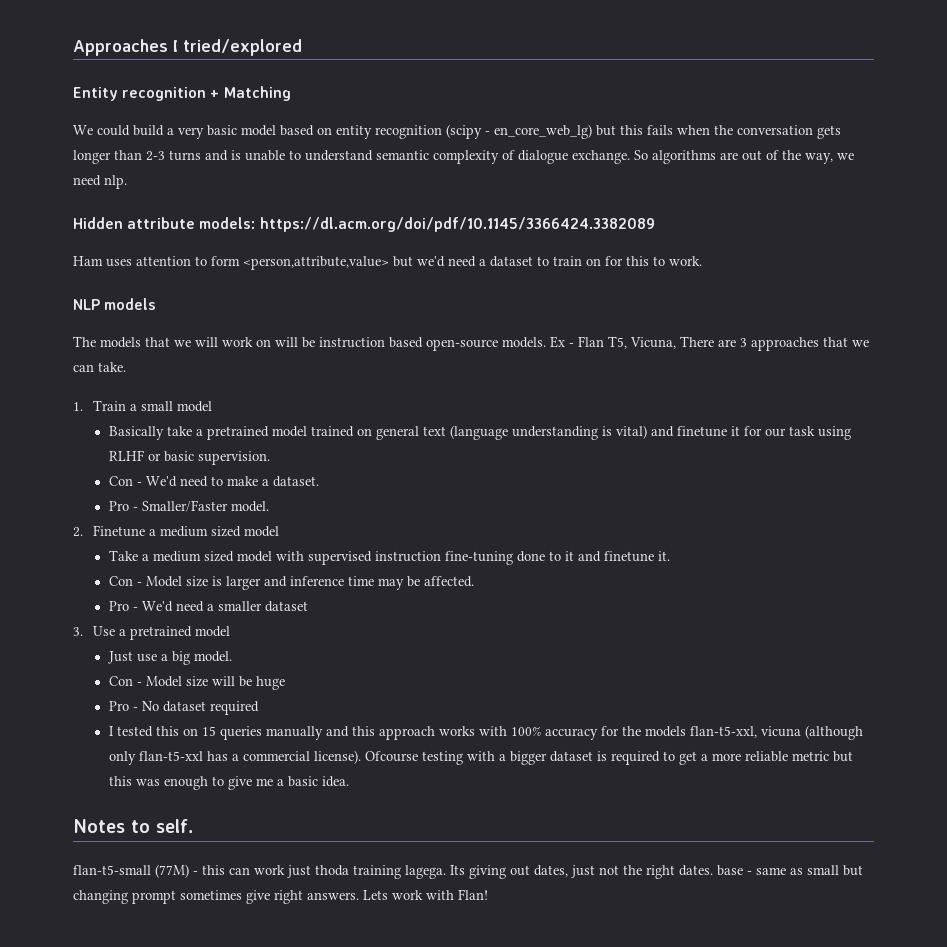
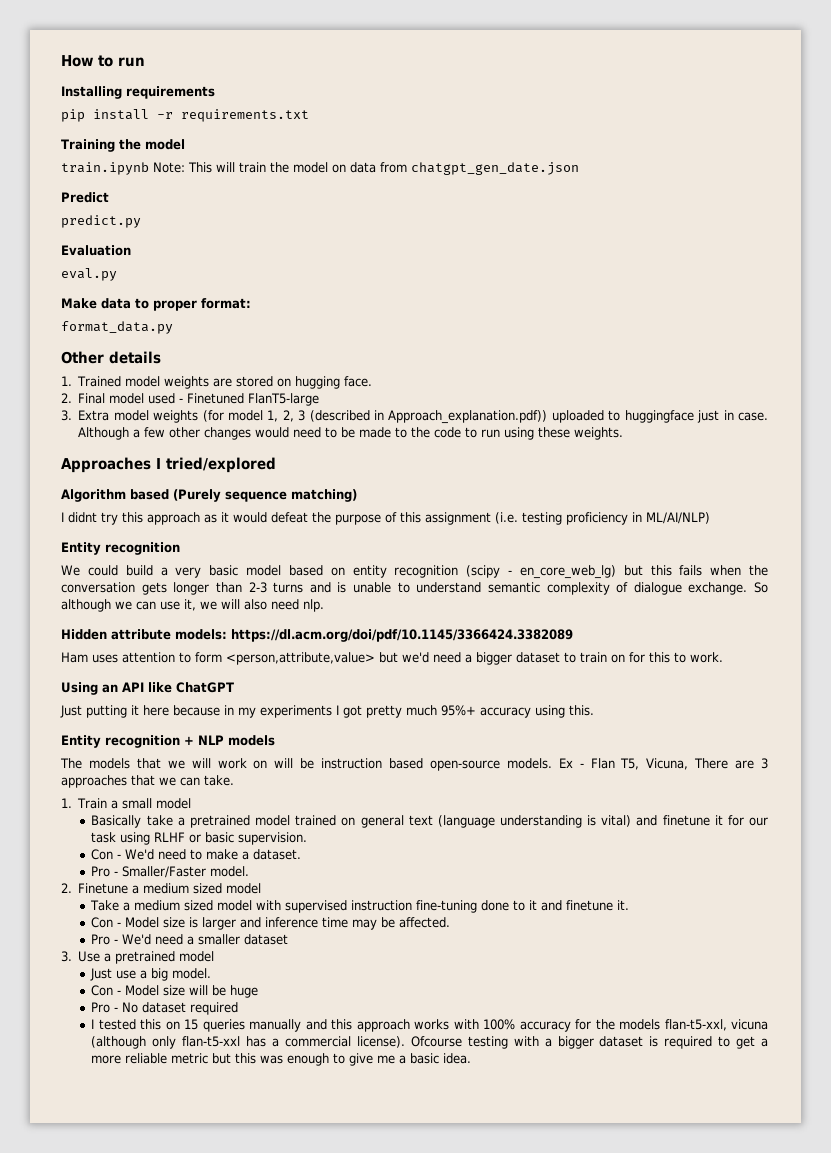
[73,39,302,56] [73,86,291,101] Approaches I tried/explored // Entity recognition + Matching -> [61,55,145,67] [61,86,215,99] [61,109,309,122] [61,139,185,152] [61,162,579,175] [61,192,109,203] [61,215,141,228] [61,245,131,256] [61,268,117,281] [61,298,251,311] [61,321,173,334] [61,351,161,364] [61,376,373,389] [61,393,320,406] [61,410,768,424] [78,427,624,440] [61,457,276,473] [61,489,357,502] [61,512,710,525] [61,542,180,555] How to run // Installing requirements // pip install -r requirements.txt // Training the model // train.ipynb Note: This will train the model on data from chatgpt_gen_date.json // Predict // predict.py // Evaluation // eval.py // Make data to proper format: // format_data.py // Other details // 1. Trained model weights are stored on hugging face. // 2. Final model used - Finetuned FlanT5-large // 3. Extra model weights (for model 1, 2, 3 (described in Approach_explanation.pdf)) uploaded to huggingface just in case. Although a few other changes would need to be made to the code to run using these weights. // Approaches I tried/explored // Algorithm based (Purely sequence matching) // I didnt try this approach as it would defeat the purpose of this assignment (i.e. testing proficiency in ML/AI/NLP) // Entity recognition
[652,150,854,164] algorithms are out of the way, we -> [61,599,267,612] although we can use it, we will also
(486, 262) none -> [476,652,512,665] bigger
(702, 261) none -> [61,682,234,695] [60,705,594,718] [61,735,194,748] Using an API like ChatGPT // Just putting it here because in my experiments I got pretty much 95%+ accuracy using this. // Entity recognition +
[73,819,193,833] [73,864,863,879] [73,889,488,904] // Notes to self. // flan-t5-small (77M) - this can work just thoda training lagega. Its giving out dates, just not the right dates. base - same as small but changing prompt sometimes give right answers. Lets work with Flan! -> (472, 1058) none

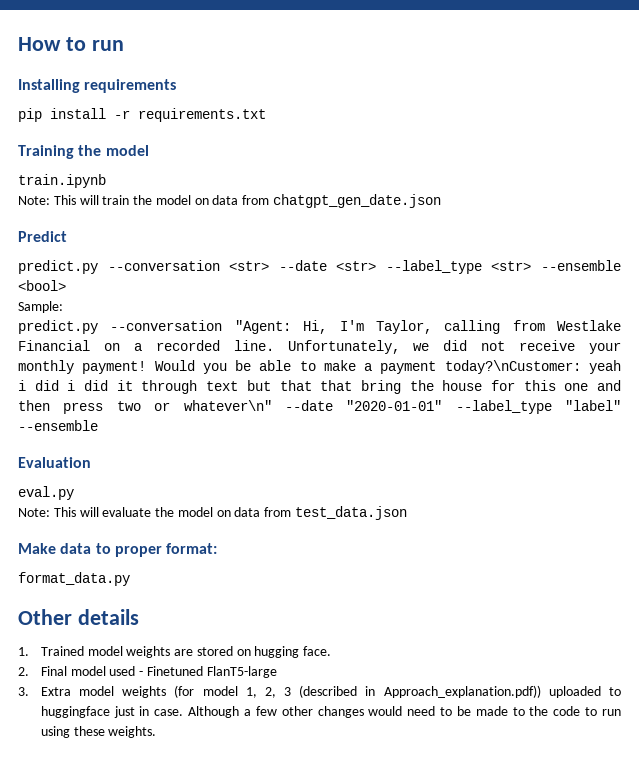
(149, 168) none -> (106, 181) //
[61,245,131,256] [61,268,117,281] // Evaluation // eval.py -> [107,260,621,274] [18,280,66,291] [18,301,63,313] [18,320,621,334] [18,340,621,354] [18,360,621,374] [18,380,621,394] [18,400,621,414] [18,420,98,431] [18,457,91,468] [18,486,74,500] [18,506,408,520] --conversation <str> --date <str> --label_type <str> --ensemble <bool> // Sample: // predict.py --conversation "Agent: Hi, I'm Taylor, calling from Westlake Financial on a recorded line. Unfortunately, we did not receive your monthly payment! Would you be able to make a payment today?\nCustomer: yeah i did i did it through text but that that bring the house for this one and then press two or whatever\n" --date "2020-01-01" --label_type "label" --ensemble // Evaluation // eval.py // Note: This will evaluate the model on data from test_data.json
[61,457,276,473] [61,489,357,502] [61,512,710,525] [61,542,180,555] [61,565,769,579] [61,582,768,595] [61,599,324,612] [61,629,573,642] [61,652,723,665] [61,682,234,695] [60,705,594,718] [61,735,275,748] [60,758,768,771] [61,775,234,788] [61,798,192,809] [91,815,769,828] [91,832,308,845] [91,849,302,860] [91,866,250,878] [61,883,262,894] [90,900,630,913] [91,917,451,930] [91,934,289,945] [61,951,215,964] [90,968,212,981] [91,985,259,998] [91,1002,239,1015] [91,1019,769,1032] [91,1036,769,1049] [91,1053,472,1066] // Approaches I tried/explored // Algorithm based (Purely sequence matching) // I didnt try this approach as it would defeat the purpose of this assignment (i.e. testing proficiency in ML/AI/NLP) // Entity recognition // We could build a very basic model based on entity recognition (scipy - en_core_web_lg) but this fails when the conversation gets longer than 2-3 turns and is unable to understand semantic complexity of dialogue exchange. So although we can use it, we will also need nlp. // Hidden attribute models: https://dl.acm.org/doi/pdf/10.1145/3366424.3382089 // Ham uses attention to form <person,attribute,value> but we'd need a bigger dataset to train on for this to work. // Using an API like ChatGPT // Just putting it here because in my experiments I got pretty much 95%+ accuracy using this. // Entity recognition + NLP models // The models that we will work on will be instruction based open-source models. Ex - Flan T5, Vicuna, There are 3 approaches that we can take. // 1. Train a small model // Basically take a pretrained model trained on general text (language understanding is vital) and finetune it for our task using RLHF or basic supervision. // Con - We'd need to make a dataset. // Pro - Smaller/Faster model. // 2. Finetune a medium sized model // Take a medium sized model with supervised instruction fine-tuning done to it and finetune it. // Con - Model size is larger and inference time may be affected. // Pro - We'd need a smaller dataset // 3. Use a pretrained model // Just use a big model. // Con - Model size will be huge // Pro - No dataset required // I tested this on 15 queries manually and this approach works with 100% accuracy for the models flan-t5-xxl, vicuna (although only flan-t5-xxl has a commercial license). Ofcourse testing with a bigger dataset is required to get a more reliable metric but this was enough to give me a basic idea. -> (157, 732) none

